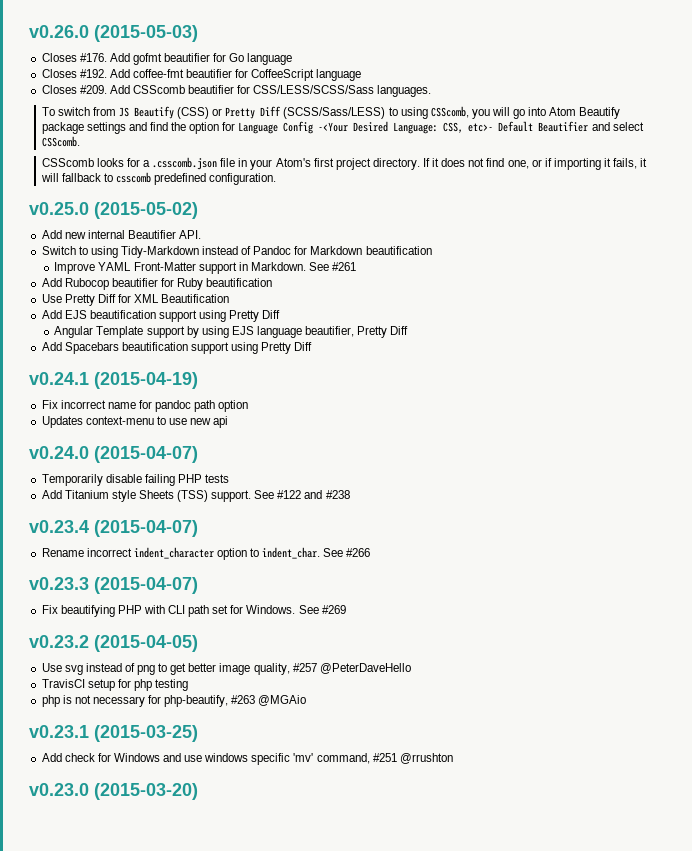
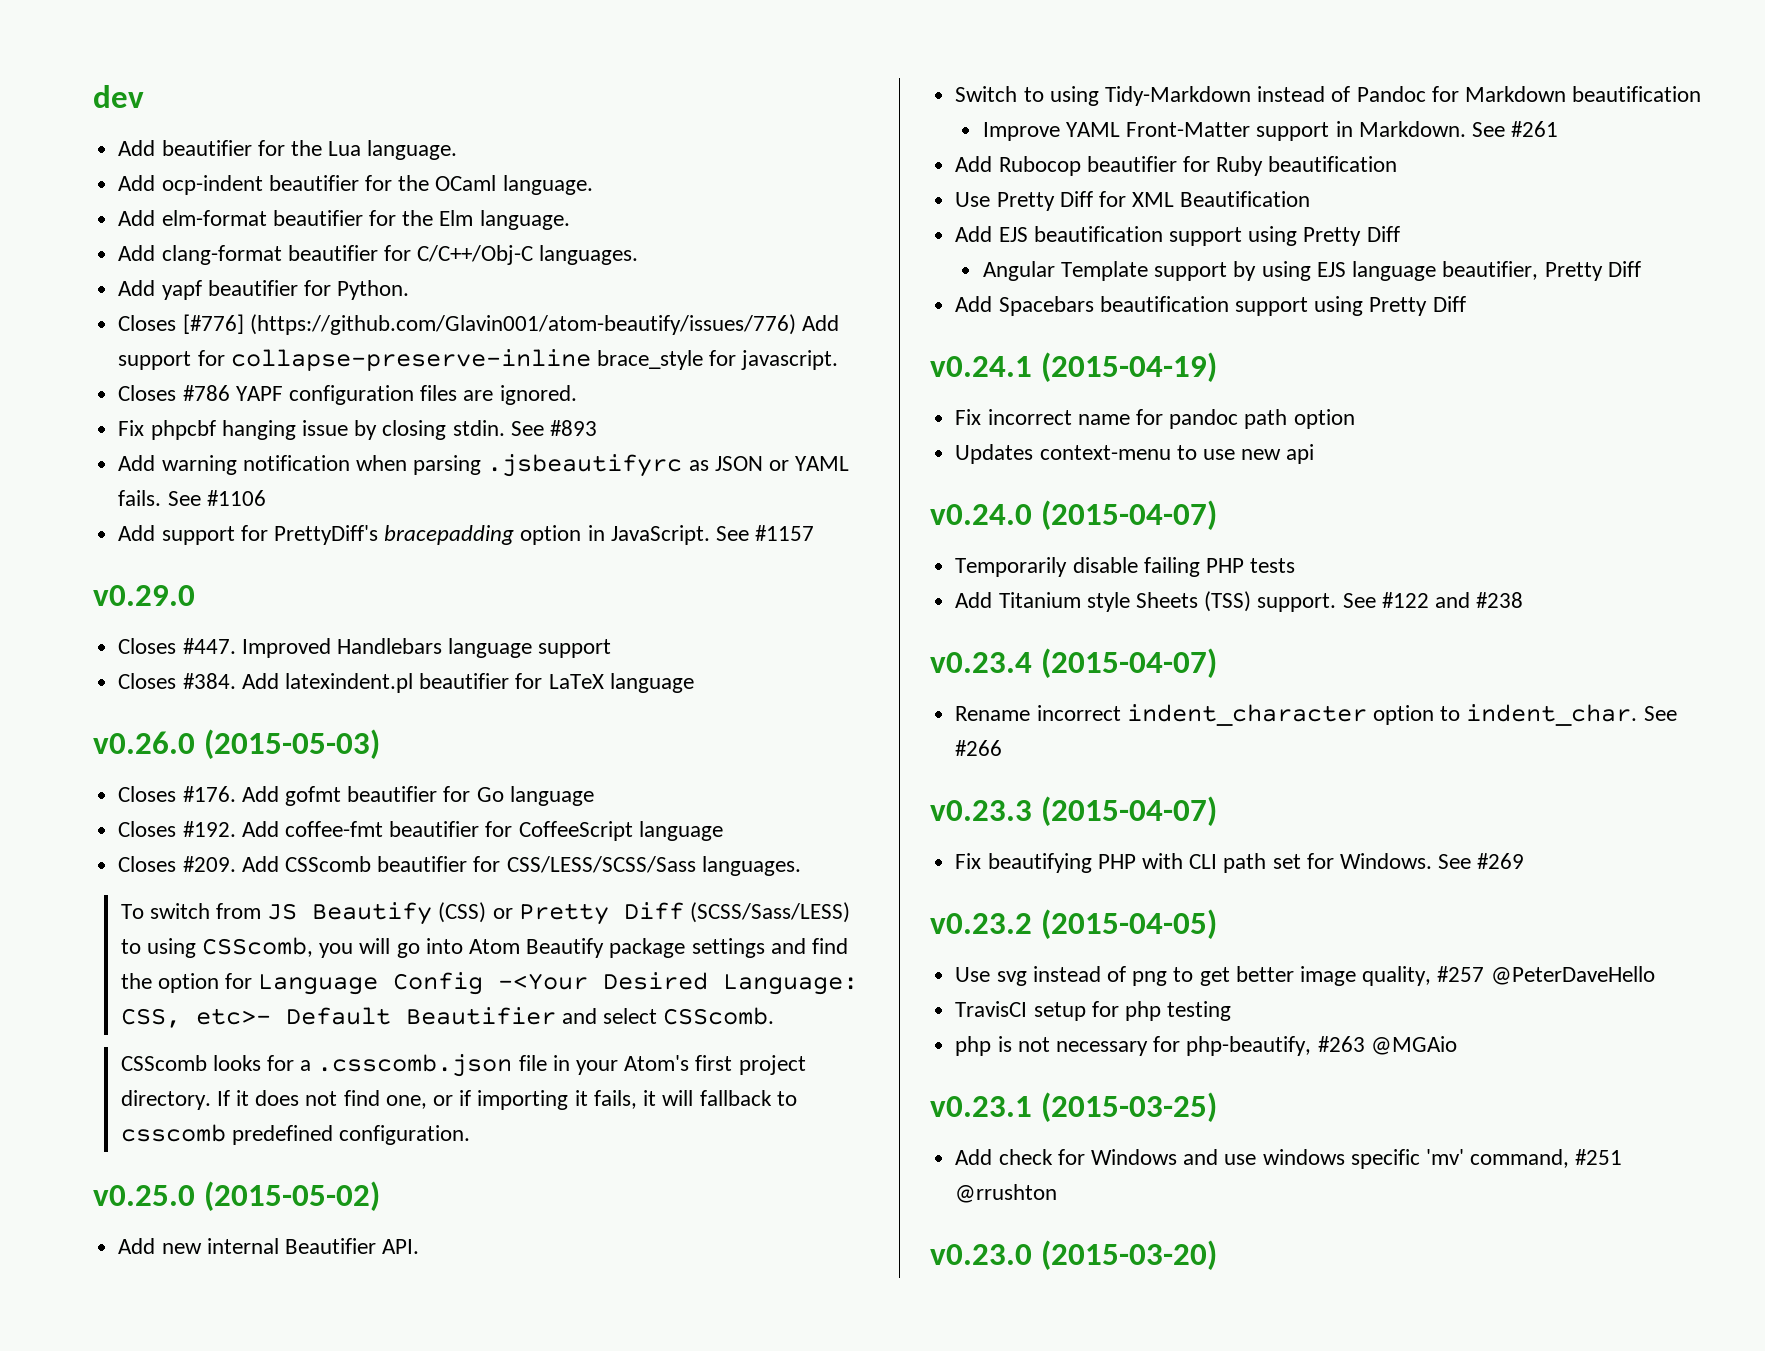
(29, 31) none -> [93,85,144,108] [118,140,458,160] [118,175,593,195] [118,210,570,230] [118,245,639,265] [118,280,410,300] [118,314,839,335] [118,349,839,371] [118,385,577,405] [118,420,597,440] [118,454,850,477] [118,490,266,506] [118,525,815,545] [93,585,195,606] [118,638,612,658] [118,673,694,693] dev // Add beautifier for the Lua language. // Add ocp-indent beautifier for the OCaml language. // Add elm-format beautifier for the Elm language. // Add clang-format beautifier for C/C++/Obj-C languages. // Add yapf beautifier for Python. // Closes [#776] (https://github.com/Glavin001/atom-beautify/issues/776) Add support for collapse-preserve-inline brace_style for javascript. // Closes #786 YAPF configuration files are ignored. // Fix phpcbf hanging issue by closing stdin. See #893 // Add warning notification when parsing .jsbeautifyrc as JSON or YAML fails. See #1106 // Add support for PrettyDiff's bracepadding option in JavaScript. See #1157 // v0.29.0 // Closes #447. Improved Handlebars language support // Closes #384. Add latexindent.pl beautifier for LaTeX language //

